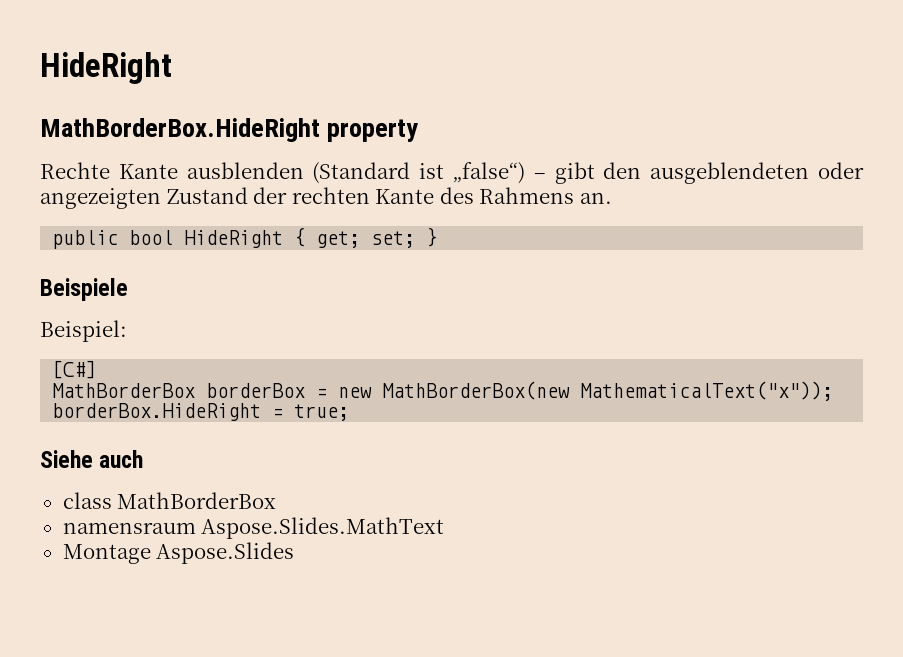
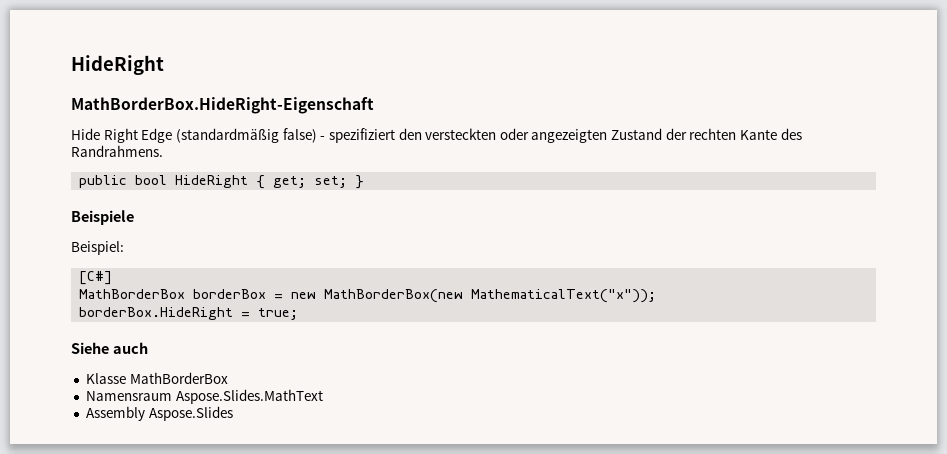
[40,118,419,142] [40,162,810,184] MathBorderBox.HideRight property // Rechte Kante ausblenden (Standard ist „false“) – gibt den ausgeblendeten -> [71,97,374,114] [71,128,497,143] MathBorderBox.HideRight-Eigenschaft // Hide Right Edge (standardmäßig false) - spezifiziert den versteckten
[479,187,612,204] Rahmens an. -> [71,145,163,157] Randrahmens.
[62,492,112,509] class -> [85,373,126,384] Klasse
[62,522,196,534] namensraum -> [85,391,172,401] Namensraum
[62,544,151,564] Montage -> [85,406,145,421] Assembly

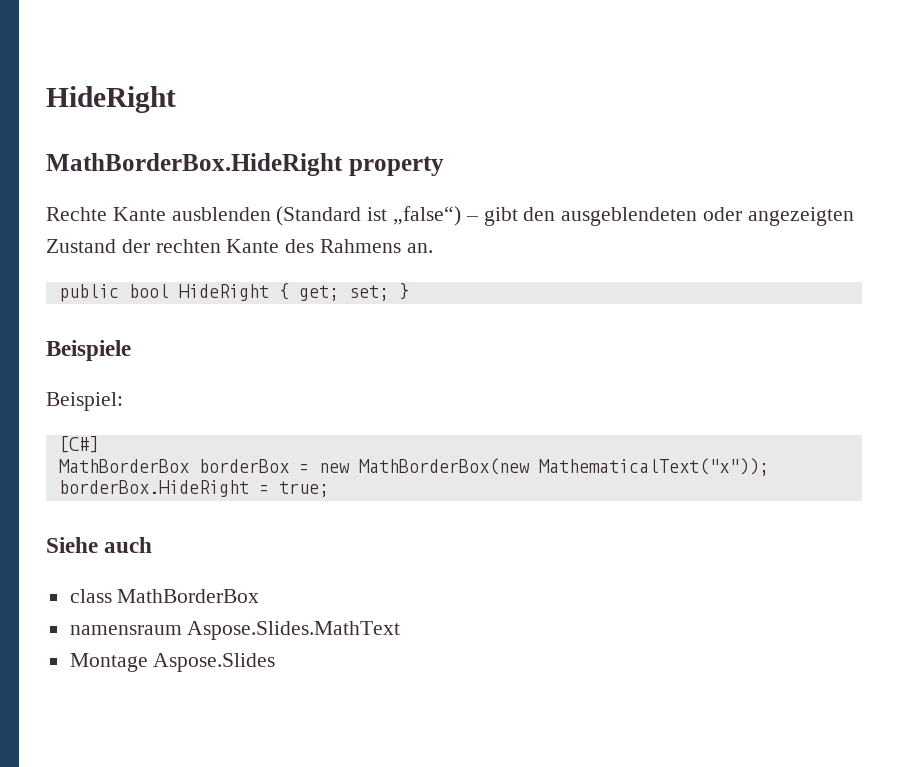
[71,97,374,114] [71,128,497,143] MathBorderBox.HideRight-Eigenschaft // Hide Right Edge (standardmäßig false) - spezifiziert den versteckten -> [46,153,444,176] [46,206,698,226] MathBorderBox.HideRight property // Rechte Kante ausblenden (Standard ist „false“) – gibt den ausgeblendeten
[71,145,163,157] Randrahmens. -> [320,239,433,253] Rahmens an.
[85,373,126,384] Klasse -> [69,589,112,603] class
[85,391,172,401] Namensraum -> [69,625,182,635] namensraum
[85,406,145,421] Assembly -> [69,653,148,672] Montage

